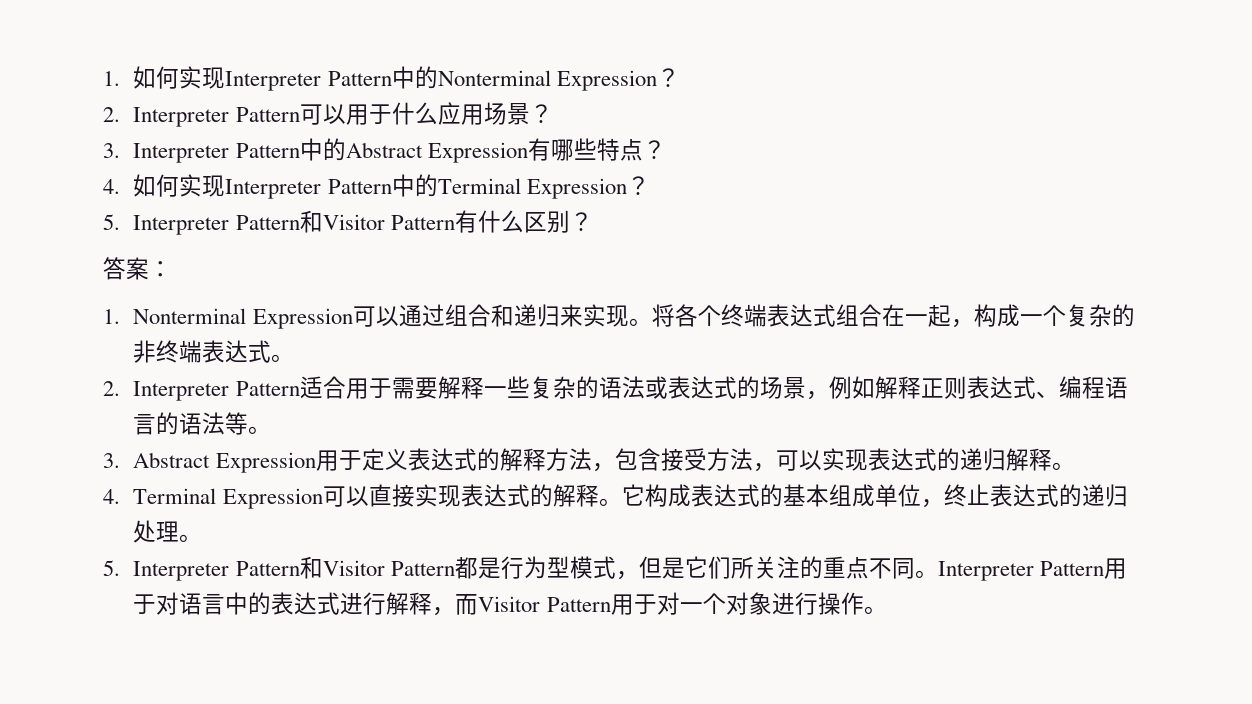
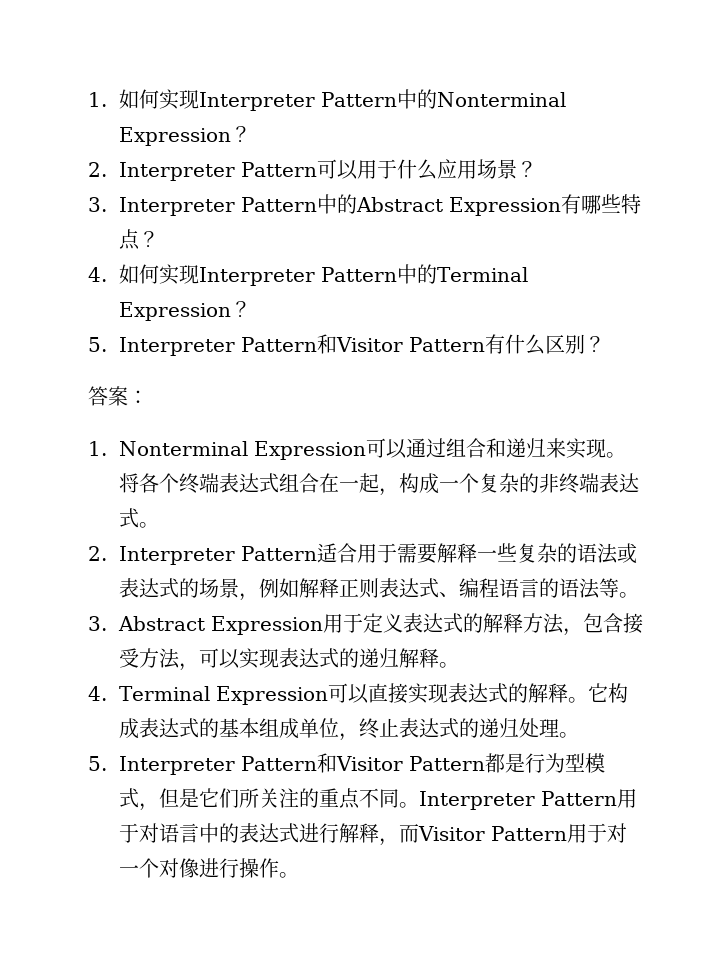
[748,592,772,615] 象 -> [179,858,200,878] 像

